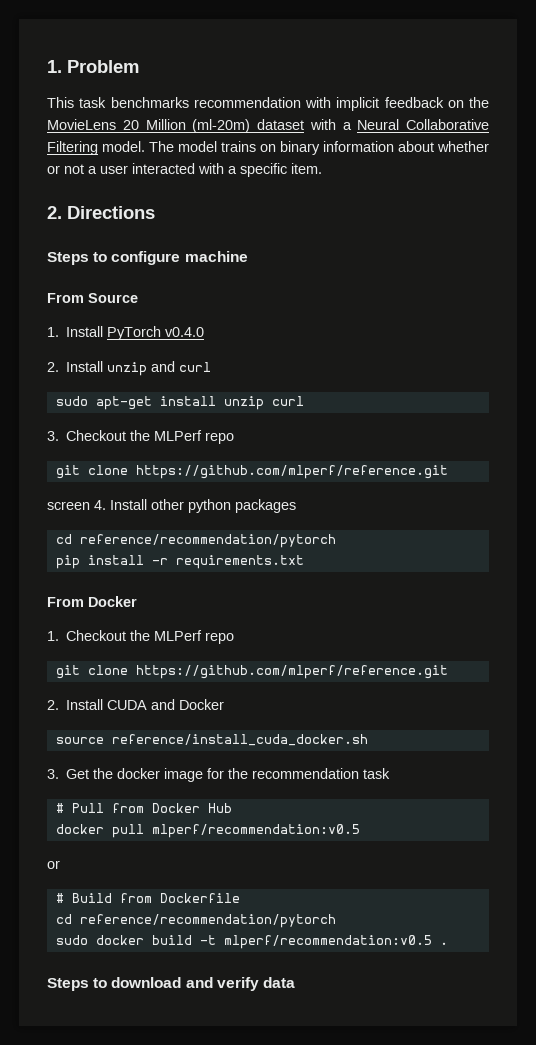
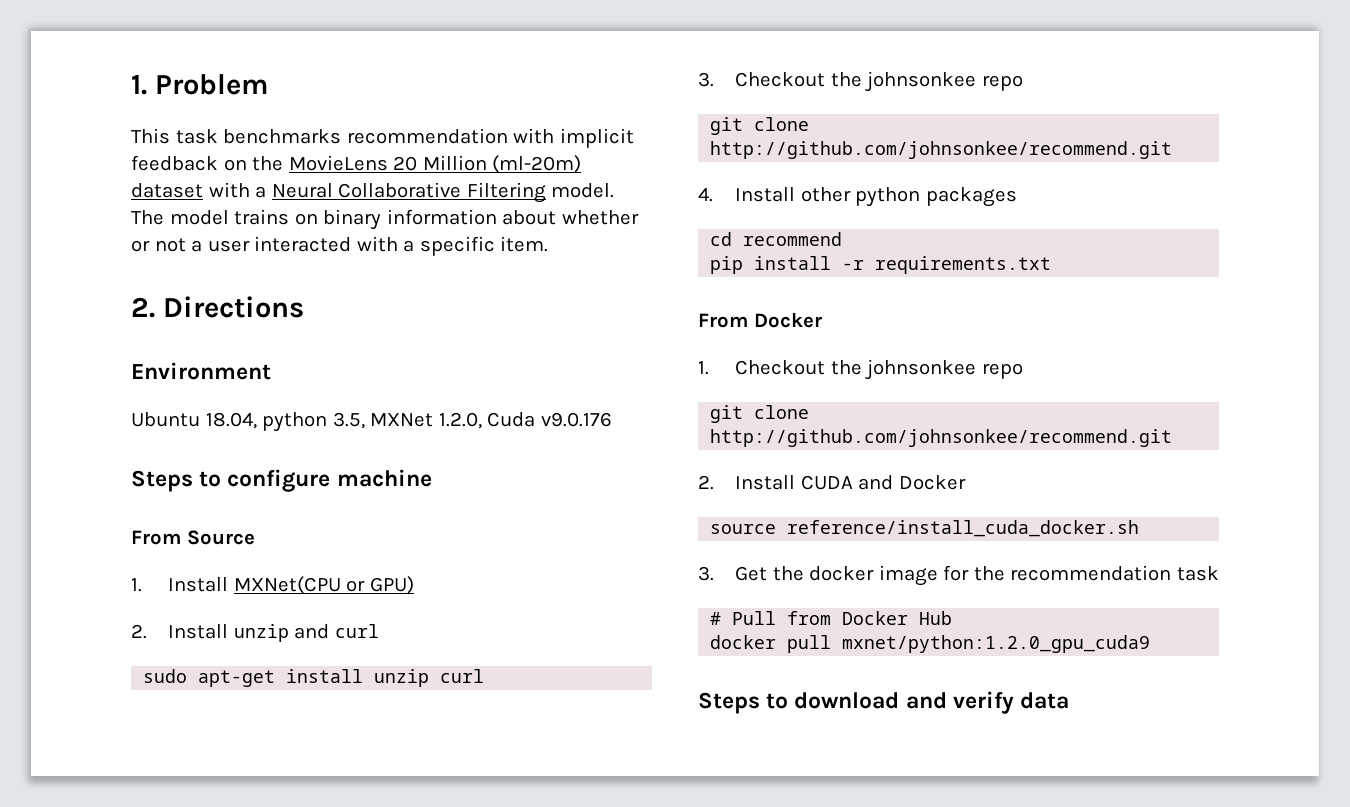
(155, 212) none -> [131,362,271,380] [131,412,612,432] // Environment // Ubuntu 18.04, python 3.5, MXNet 1.2.0, Cuda v9.0.176
[107,326,205,340] PyTorch v0.4.0 -> [233,576,414,594] MXNet(CPU or GPU)
[154,430,235,444] [55,465,448,479] [47,501,90,510] MLPerf repo // git clone https://github.com/mlperf/reference.git // screen -> [865,71,1023,92] [710,117,810,135] [710,141,1173,159] johnsonkee repo // git clone http://github.com/johnsonkee/recommend.git //
[79,534,336,548] reference/recommendation/pytorch -> [743,232,843,246] recommend
[154,630,235,644] [55,665,448,679] MLPerf repo // git clone https://github.com/mlperf/reference.git -> [865,359,1023,380] [710,405,810,423] [710,429,1173,447] johnsonkee repo // git clone http://github.com/johnsonkee/recommend.git
[151,824,360,838] [47,860,60,869] [55,893,240,903] [55,914,336,928] [55,935,448,949] mlperf/recommendation:v0.5 // or // # Build from Dockerfile // cd reference/recommendation/pytorch // sudo docker build -t mlperf/recommendation:v0.5 . -> [842,635,1151,653] mxnet/python:1.2.0_gpu_cuda9

